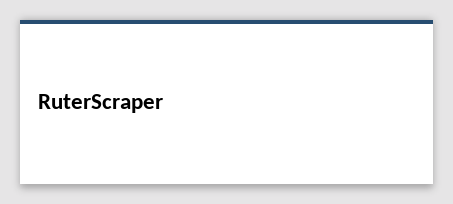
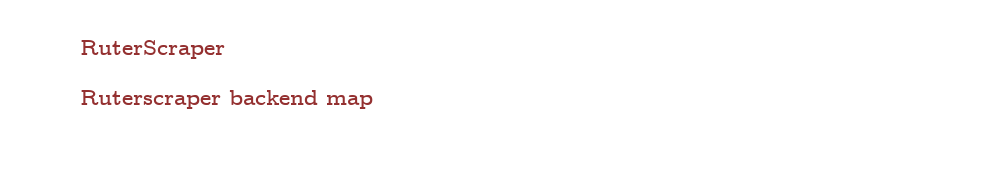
(163, 103) none -> [80,90,373,109] // Ruterscraper backend map

